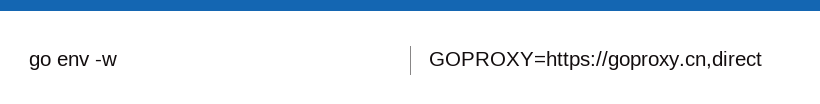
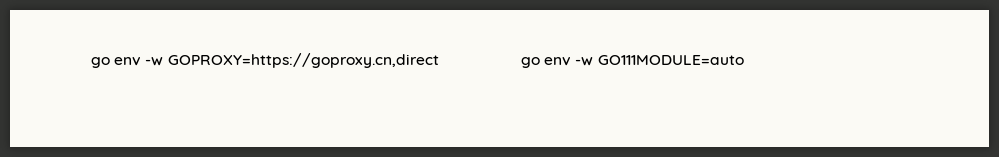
(762, 60) none -> [521,55,744,68] // go env -w GO111MODULE=auto

